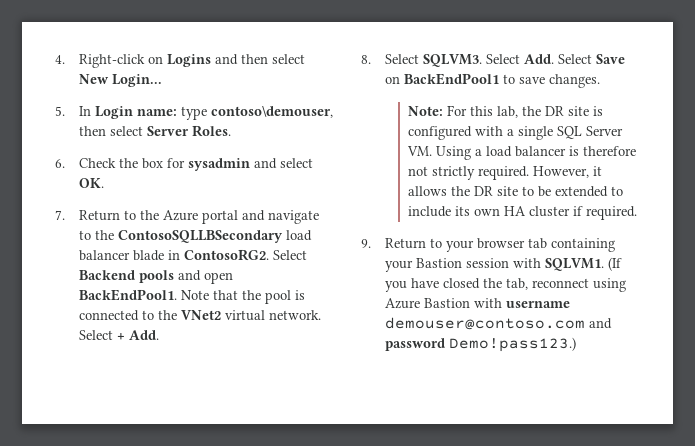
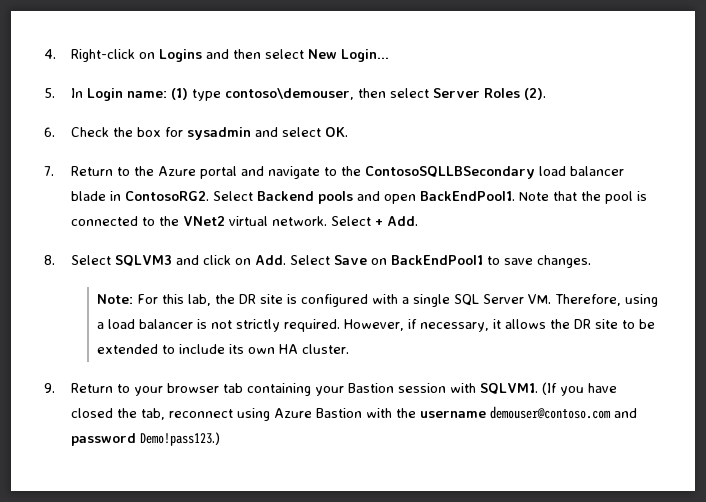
(177, 112) none -> [170,88,188,100] (1)
[191,125,231,137] Roles. -> [483,88,546,100] Roles (2).
[422,54,520,67] SQLVM3. Select -> [114,255,251,266] SQLVM3 and click on
[436,146,472,160] Using -> [555,294,659,307] Therefore, using
[583,146,637,156] therefore -> (208, 324) none
(590, 172) none -> [408,319,490,332] if necessary,
[529,206,638,220] cluster if required. -> [302,344,350,354] cluster.
(502, 303) none -> [395,408,416,418] the

